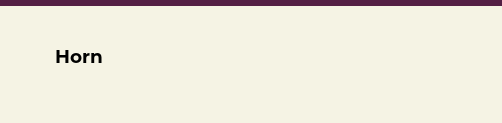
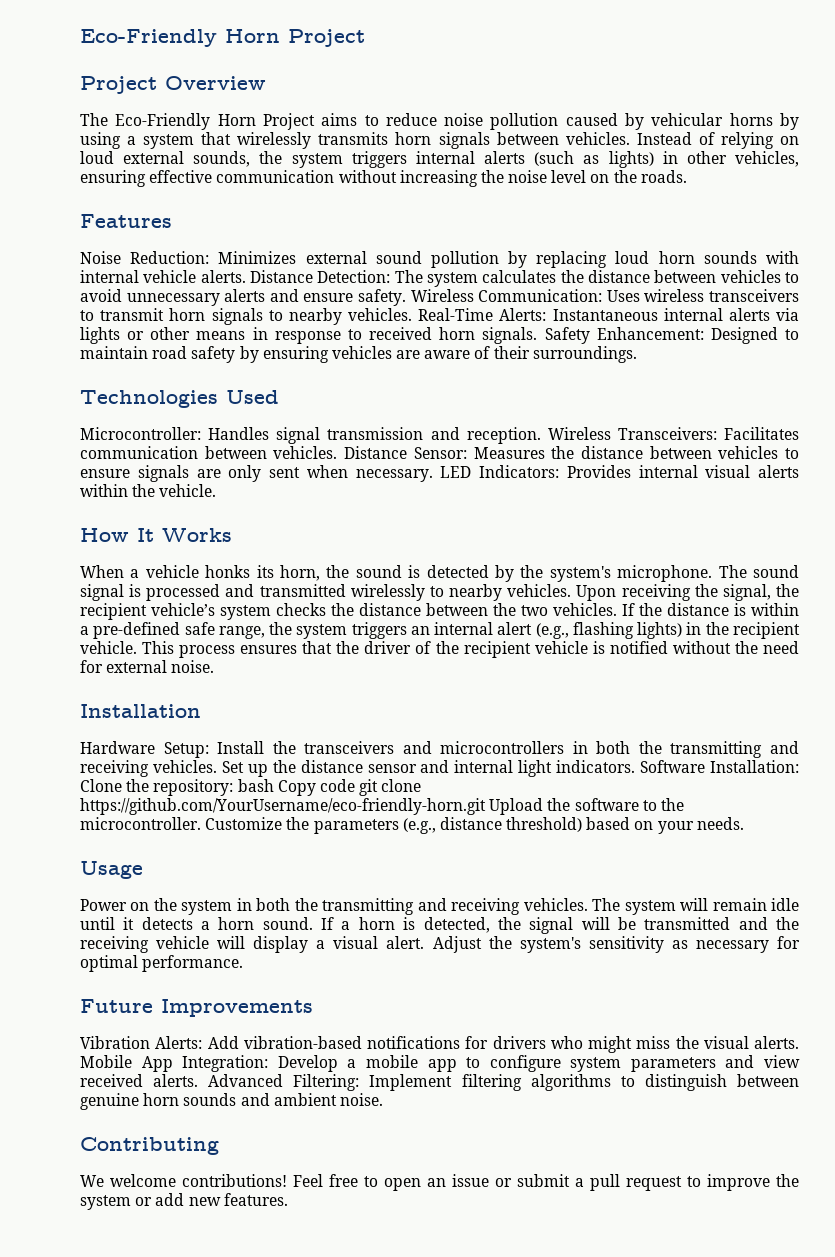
[55,50,103,63] Horn -> [80,29,365,47] [80,76,266,94] [80,113,799,130] [80,132,800,149] [80,151,799,168] [80,170,687,187] [80,214,172,228] [80,251,799,268] [80,270,800,287] [80,289,800,306] [80,308,799,325] [80,327,799,344] [80,346,637,363] [80,390,279,408] [80,427,799,444] [80,446,799,459] [80,465,799,482] [80,484,217,497] [80,528,232,542] [80,565,799,582] [80,584,799,601] [80,603,799,620] [80,622,800,639] [80,641,799,658] [80,660,215,673] [80,704,201,718] [80,741,799,758] [80,760,799,777] [80,779,422,796] [80,798,684,815] [80,817,744,834] [80,861,143,879] [80,898,799,915] [80,917,800,934] [80,936,801,953] [80,955,244,972] [80,999,313,1017] [80,1036,799,1053] [80,1055,800,1072] [80,1074,799,1091] [80,1093,383,1110] [80,1137,219,1155] [80,1174,799,1191] [80,1193,288,1210] Eco-Friendly Horn Project // Project Overview // The Eco-Friendly Horn Project aims to reduce noise pollution caused by vehicular horns by using a system that wirelessly transmits horn signals between vehicles. Instead of relying on loud external sounds, the system triggers internal alerts (such as lights) in other vehicles, ensuring effective communication without increasing the noise level on the roads. // Features // Noise Reduction: Minimizes external sound pollution by replacing loud horn sounds with internal vehicle alerts. Distance Detection: The system calculates the distance between vehicles to avoid unnecessary alerts and ensure safety. Wireless Communication: Uses wireless transceivers to transmit horn signals to nearby vehicles. Real-Time Alerts: Instantaneous internal alerts via lights or other means in response to received horn signals. Safety Enhancement: Designed to maintain road safety by ensuring vehicles are aware of their surroundings. // Technologies Used // Microcontroller: Handles signal transmission and reception. Wireless Transceivers: Facilitates communication between vehicles. Distance Sensor: Measures the distance between vehicles to ensure signals are only sent when necessary. LED Indicators: Provides internal visual alerts within the vehicle. // How It Works // When a vehicle honks its horn, the sound is detected by the system's microphone. The sound signal is processed and transmitted wirelessly to nearby vehicles. Upon receiving the signal, the recipient vehicle’s system checks the distance between the two vehicles. If the distance is within a pre-defined safe range, the system triggers an internal alert (e.g., flashing lights) in the recipient vehicle. This process ensures that the driver of the recipient vehicle is notified without the need for external noise. // Installation // Hardware Setup: Install the transceivers and microcontrollers in both the transmitting and receiving vehicles. Set up the distance sensor and internal light indicators. Software Installation: Clone the repository: bash Copy code git clone https://github.com/YourUsername/eco-friendly-horn.git Upload the software to the microcontroller. Customize the parameters (e.g., distance threshold) based on your needs. // Usage // Power on the system in both the transmitting and receiving vehicles. The system will remain idle until it detects a horn sound. If a horn is detected, the signal will be transmitted and the receiving vehicle will display a visual alert. Adjust the system's sensitivity as necessary for optimal performance. // Future Improvements // Vibration Alerts: Add vibration-based notifications for drivers who might miss the visual alerts. Mobile App Integration: Develop a mobile app to configure system parameters and view received alerts. Advanced Filtering: Implement filtering algorithms to distinguish between genuine horn sounds and ambient noise. // Contributing // We welcome contributions! Feel free to open an issue or submit a pull request to improve the system or add new features.

